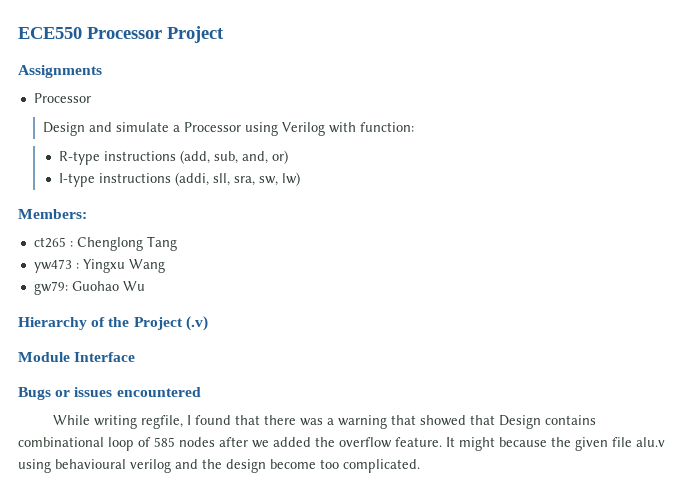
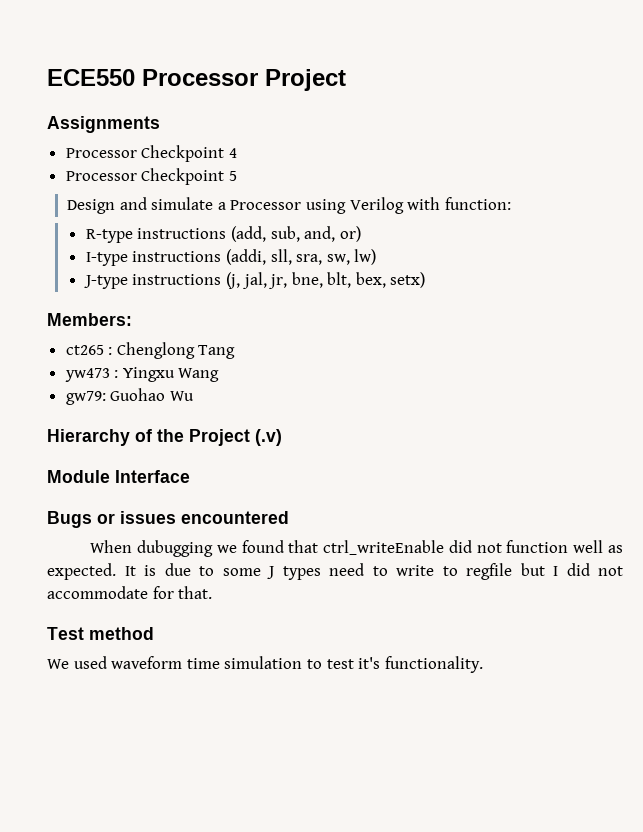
(91, 98) none -> [141,145,237,162] [65,168,237,185] Checkpoint 4 // Processor Checkpoint 5
(301, 179) none -> [83,272,426,289] // J-type instructions (j, jal, jr, bne, blt, bex, setx)
[52,415,596,429] [18,437,665,451] [18,459,420,473] While writing regfile, I found that there was a warning that showed that Design contains combinational loop of 585 nodes after we added the overflow feature. It might because the given file alu.v using behavioural verilog and the design become too complicated. -> [90,540,623,557] [47,563,623,580] [47,586,213,599] [47,627,154,640] [47,656,483,673] When dubugging we found that ctrl_writeEnable did not function well as expected. It is due to some J types need to write to regfile but I did not accommodate for that. // Test method // We used waveform time simulation to test it's functionality.

